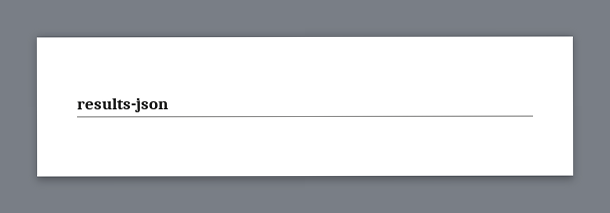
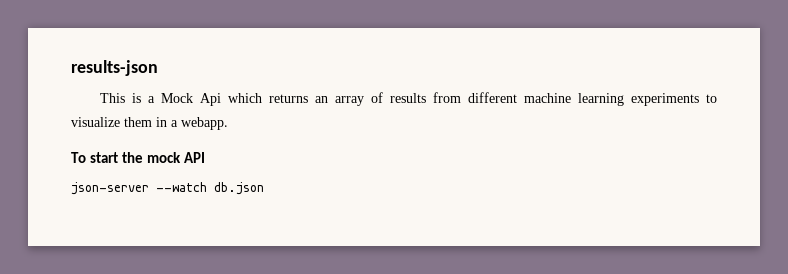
(169, 105) none -> [100,92,718,106] [71,117,228,130] [71,152,206,163] [71,182,264,195] // This is a Mock Api which returns an array of results from different machine learning experiments to visualize them in a webapp. // To start the mock API // json-server --watch db.json

